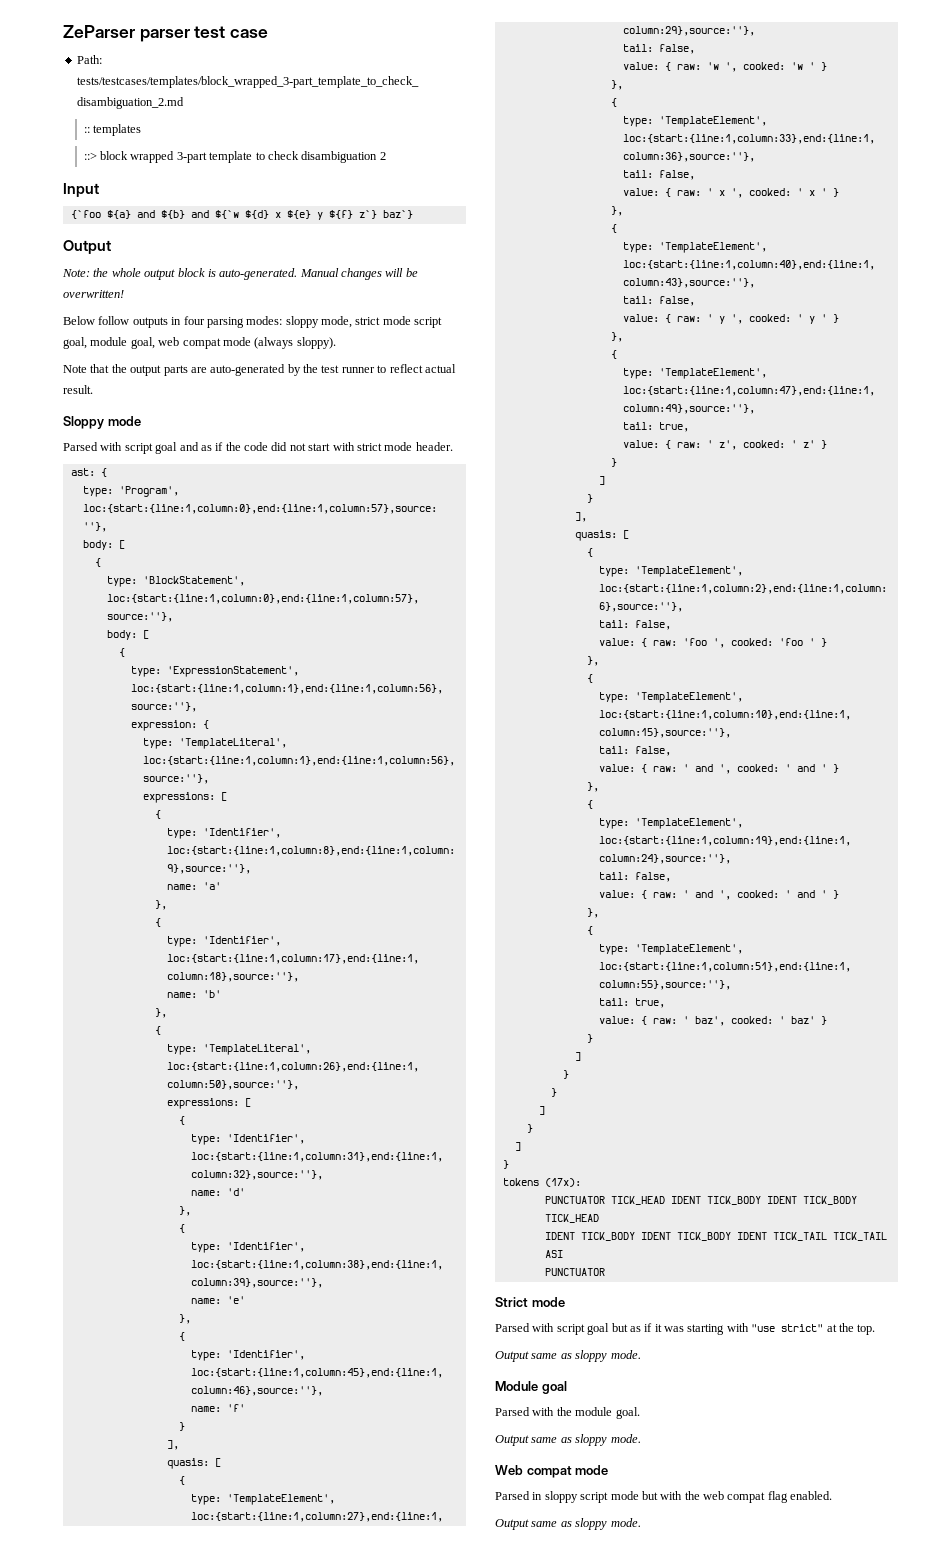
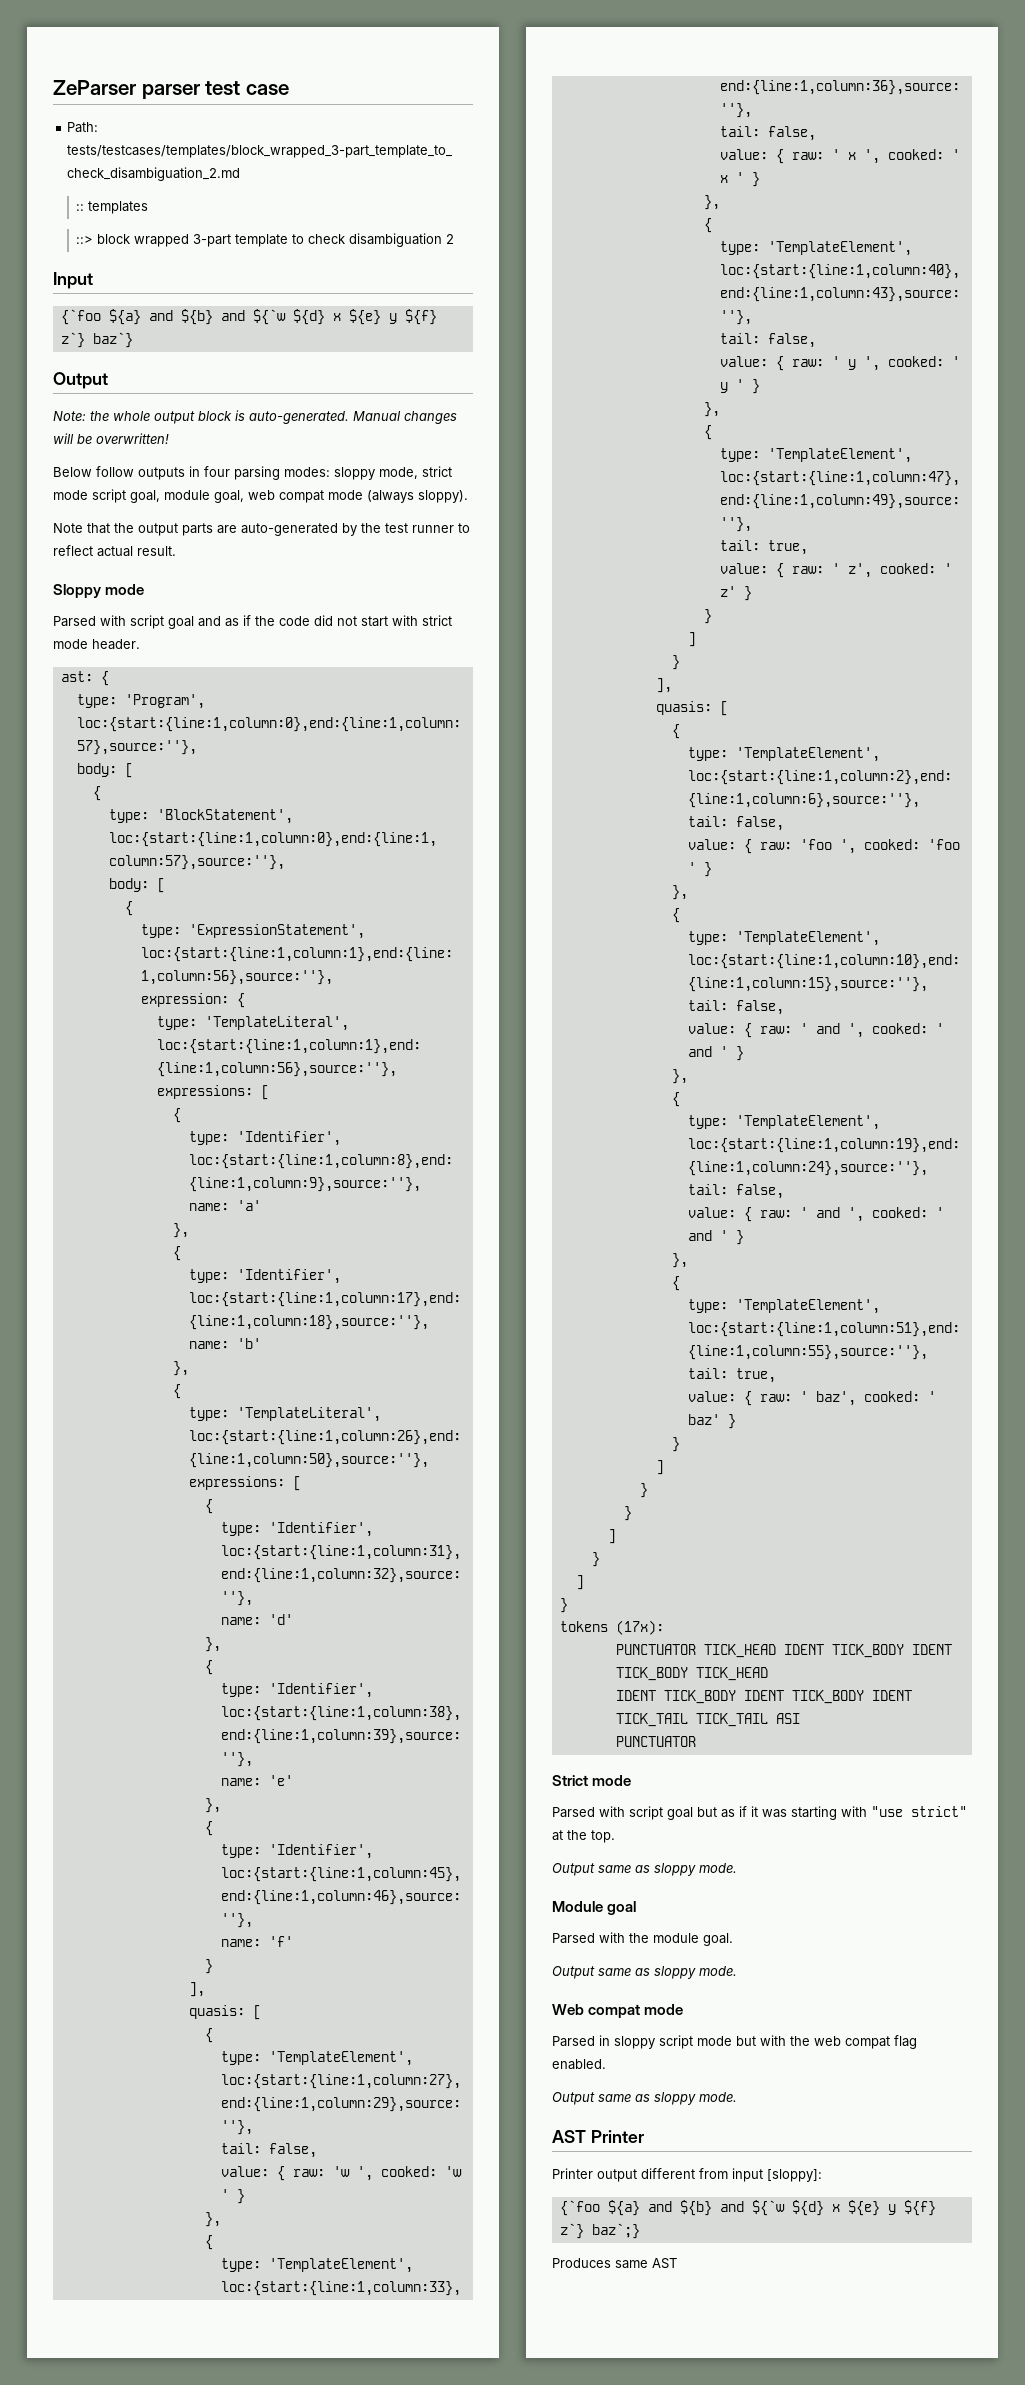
(641, 1522) none -> [552,2130,644,2143] [552,2168,822,2182] [559,2200,936,2216] [559,2223,640,2239] [552,2258,677,2269] // AST Printer // Printer output different from input [sloppy]: // {`foo ${a} and ${b} and ${`w ${d} x ${e} y ${f} z`} baz`;} // Produces same AST

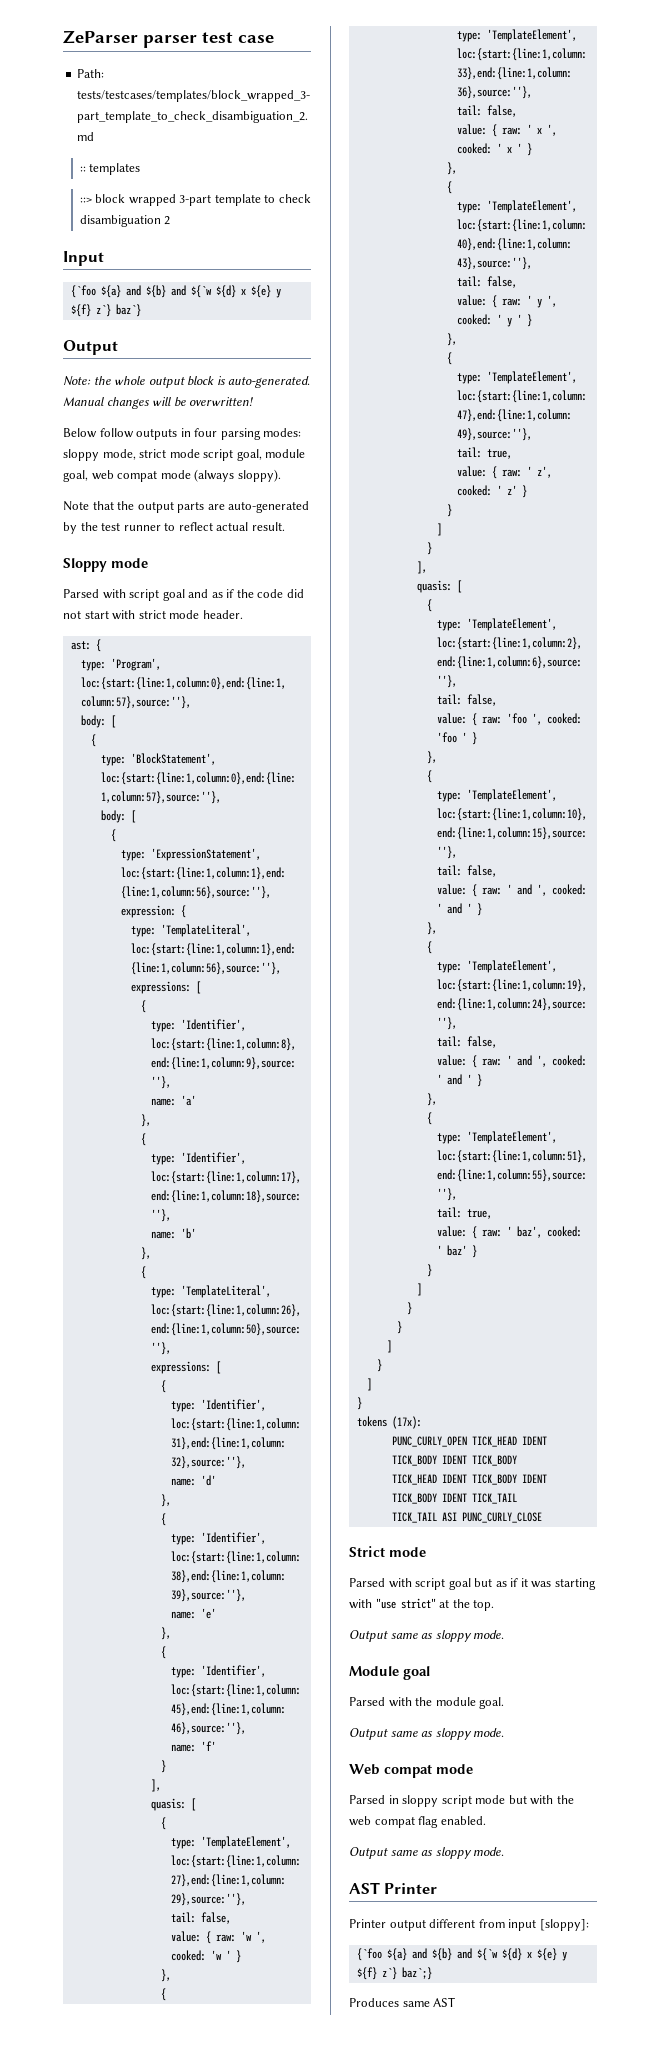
[615,1644,952,1658] [615,1667,768,1681] PUNCTUATOR TICK_HEAD IDENT TICK_BODY IDENT TICK_BODY TICK_HEAD // -> [391,1436,547,1447] [391,1455,517,1466] [391,1474,437,1485] PUNC_CURLY_OPEN TICK_HEAD IDENT TICK_BODY IDENT TICK_BODY // TICK_HEAD
(688, 1720) none -> (517, 1498) //
[615,1736,696,1747] // PUNCTUATOR -> [461,1512,542,1523] PUNC_CURLY_CLOSE

